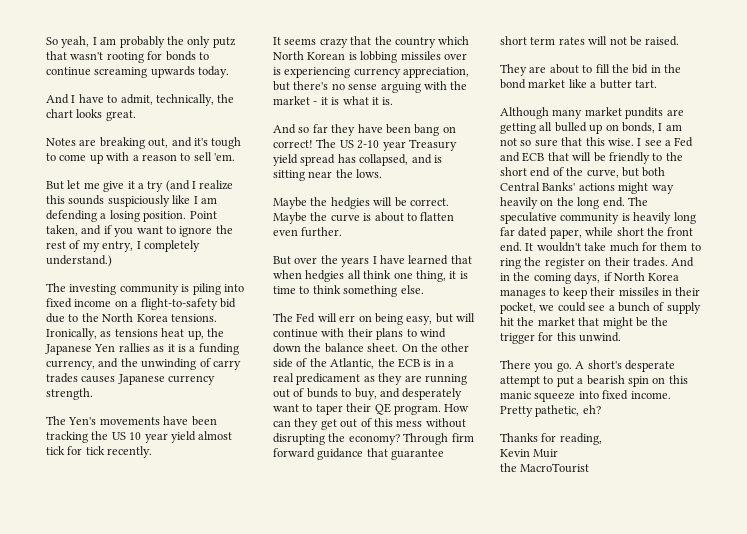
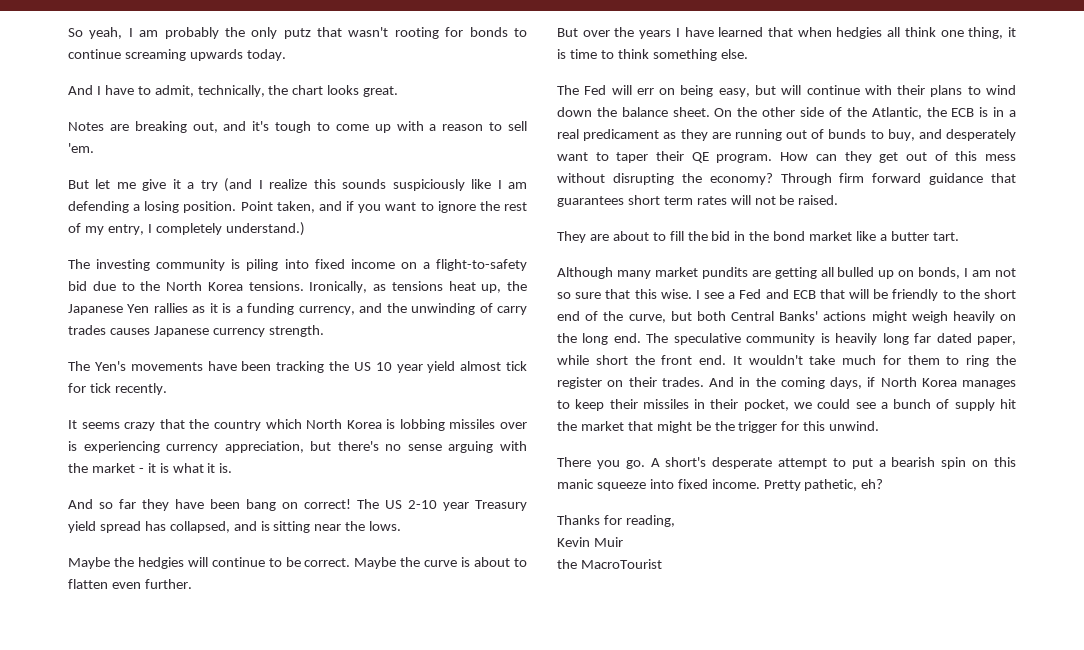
[307,52,346,60] Korean -> [346,420,382,429] Korea
(393, 201) none -> [211,557,282,567] continue to
[391,449,445,460] guarantee -> [557,196,624,207] guarantees
[651,185,674,194] way -> [911,311,948,323] weigh

